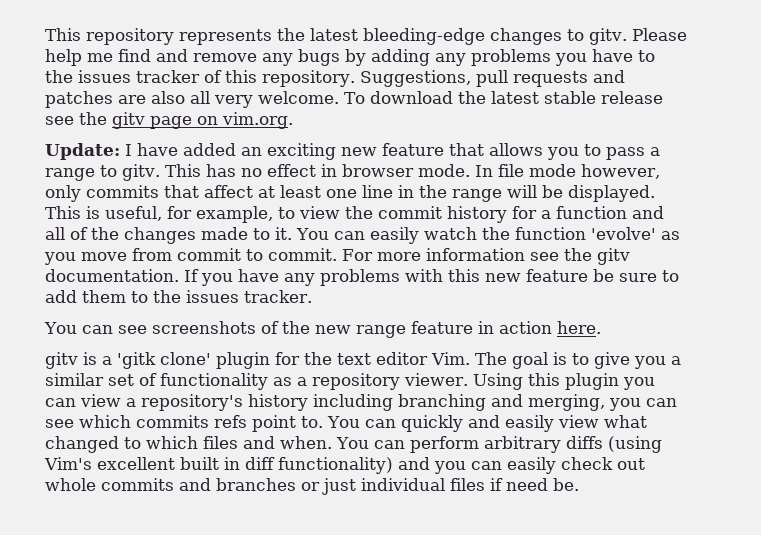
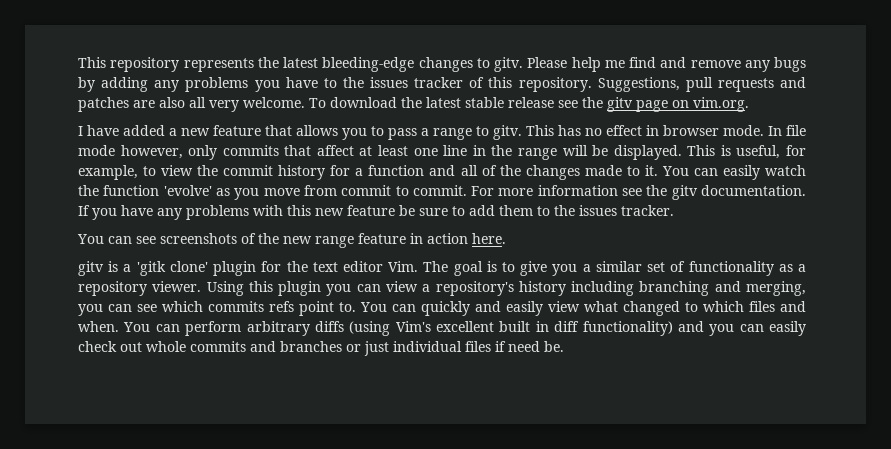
[45,143,120,160] Update: -> (749, 104) none
[241,143,336,160] an exciting -> [169,128,177,136] a

